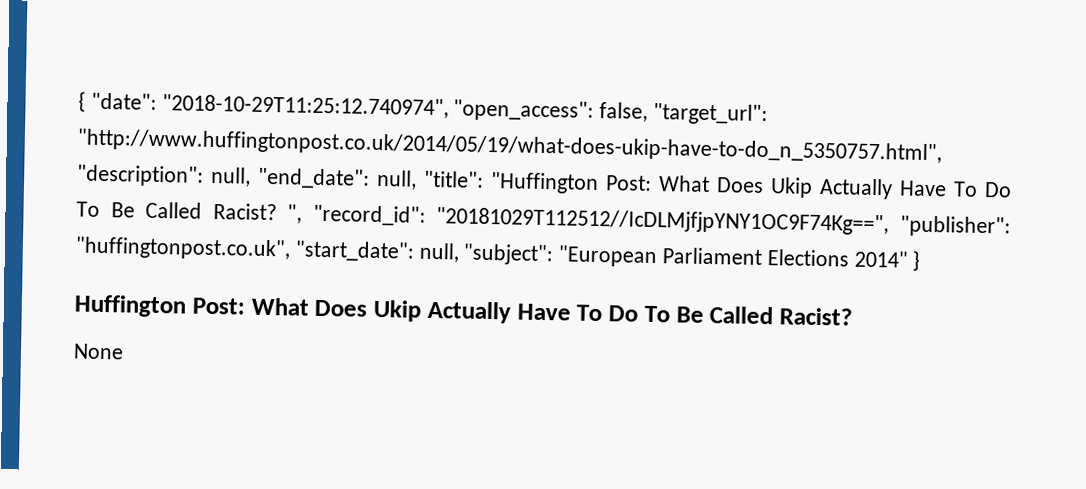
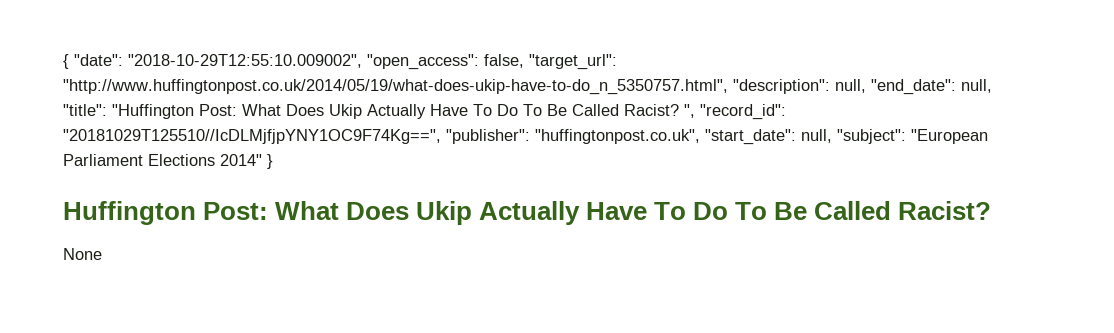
[161,94,449,119] "2018-10-29T11:25:12.740974", -> [128,54,362,68] "2018-10-29T12:55:10.009002",
[436,207,890,236] "20181029T112512//IcDLMjfjpYNY1OC9F74Kg==", -> [63,129,441,144] "20181029T125510//IcDLMjfjpYNY1OC9F74Kg==",

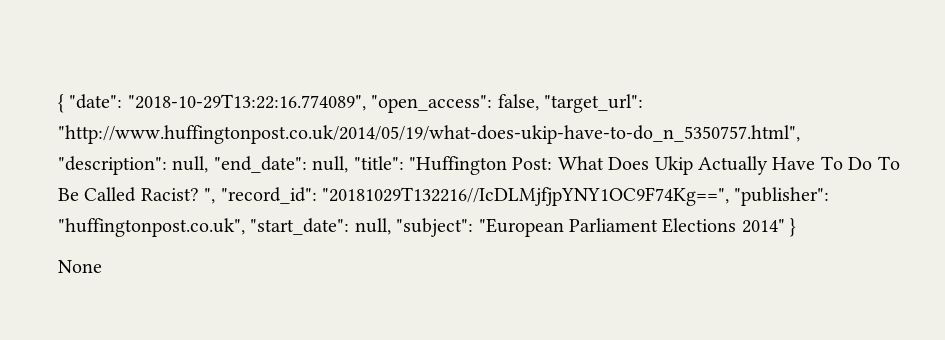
[128,54,362,68] "2018-10-29T12:55:10.009002", -> [127,94,366,111] "2018-10-29T13:22:16.774089",
[63,129,441,144] "20181029T125510//IcDLMjfjpYNY1OC9F74Kg==", -> [322,187,729,206] "20181029T132216//IcDLMjfjpYNY1OC9F74Kg==",
[63,201,992,225] // Huffington Post: What Does Ukip Actually Have To Do To Be Called Racist? -> (797, 227) none

